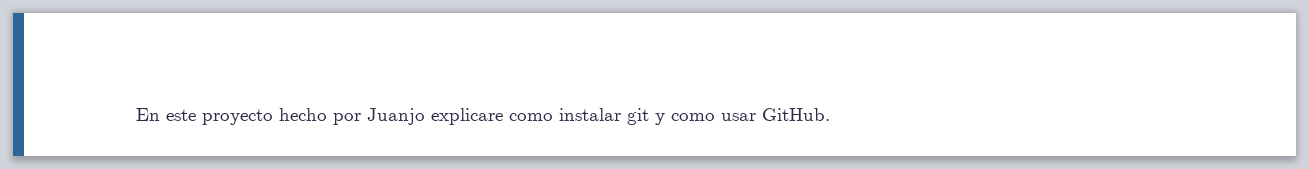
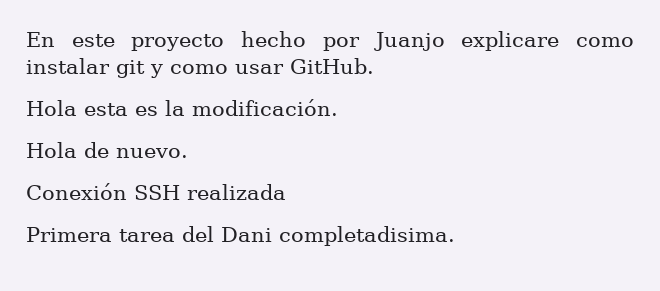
(830, 114) none -> [26,99,338,116] [26,142,188,158] [26,183,286,200] [26,226,455,246] // Hola esta es la modificación. // Hola de nuevo. // Conexión SSH realizada // Primera tarea del Dani completadisima.

